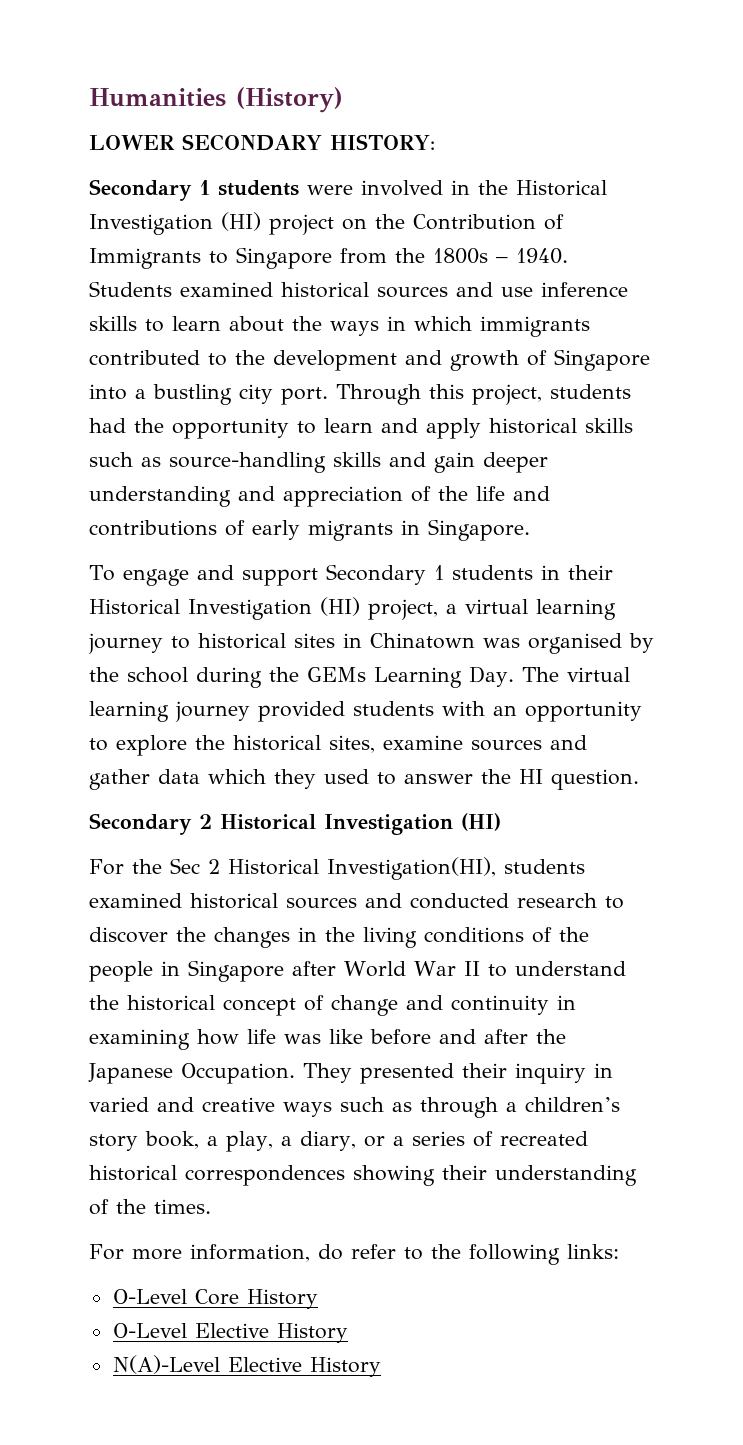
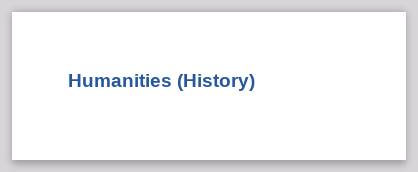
[89,134,435,151] [89,179,607,201] [89,212,564,235] [89,247,568,269] [89,281,628,298] [89,316,590,337] [89,349,650,371] [89,384,631,405] [89,418,633,439] [89,452,548,473] [89,486,550,507] [89,519,530,541] [89,564,613,586] [89,597,616,620] [88,633,654,654] [89,666,630,688] [89,701,642,722] [89,735,587,756] [89,769,639,790] [89,813,501,835] [89,857,585,880] [89,893,624,909] [89,927,589,948] [89,960,626,982] [89,995,576,1016] [89,1029,566,1050] [88,1063,613,1084] [89,1097,620,1118] [89,1131,588,1152] [89,1165,637,1186] [89,1199,211,1215] [89,1244,619,1265] [112,1289,318,1309] [112,1323,348,1343] [112,1355,381,1377] // LOWER SECONDARY HISTORY: // Secondary 1 students were involved in the Historical Investigation (HI) project on the Contribution of Immigrants to Singapore from the 1800s – 1940. Students examined historical sources and use inference skills to learn about the ways in which immigrants contributed to the development and growth of Singapore into a bustling city port. Through this project, students had the opportunity to learn and apply historical skills such as source-handling skills and gain deeper understanding and appreciation of the life and contributions of early migrants in Singapore. // To engage and support Secondary 1 students in their Historical Investigation (HI) project, a virtual learning journey to historical sites in Chinatown was organised by the school during the GEMs Learning Day. The virtual learning journey provided students with an opportunity to explore the historical sites, examine sources and gather data which they used to answer the HI question. // Secondary 2 Historical Investigation (HI) // For the Sec 2 Historical Investigation(HI), students examined historical sources and conducted research to discover the changes in the living conditions of the people in Singapore after World War II to understand the historical concept of change and continuity in examining how life was like before and after the Japanese Occupation. They presented their inquiry in varied and creative ways such as through a children’s story book, a play, a diary, or a series of recreated historical correspondences showing their understanding of the times. // For more information, do refer to the following links: // O-Level Core History // O-Level Elective History // N(A)-Level Elective History -> (256, 82) none

